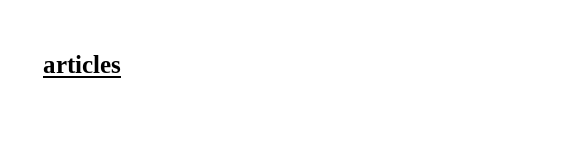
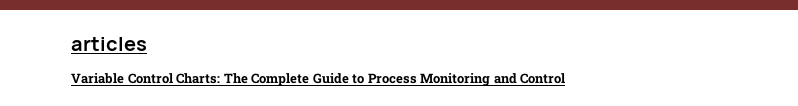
(121, 64) none -> [71,73,566,86] // Variable Control Charts: The Complete Guide to Process Monitoring and Control

